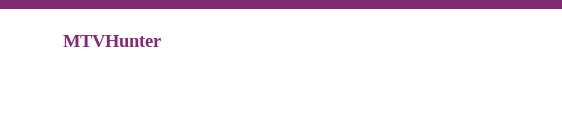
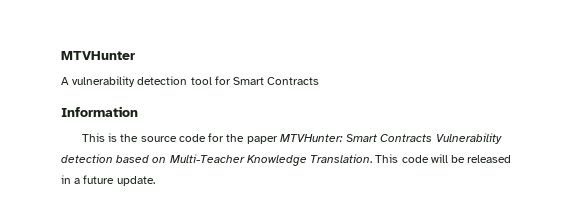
(161, 41) none -> [61,76,320,87] [61,106,138,117] [81,133,502,144] [61,154,512,166] [61,175,155,186] // A vulnerability detection tool for Smart Contracts // Information // This is the source code for the paper MTVHunter: Smart Contracts Vulnerability detection based on Multi-Teacher Knowledge Translation. This code will be released in a future update.

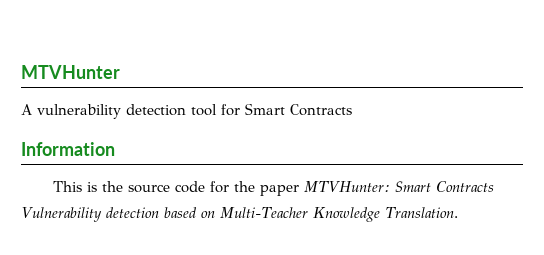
[375,154,512,163] [61,175,155,186] This code will be released in a future update. -> (458, 212) none

